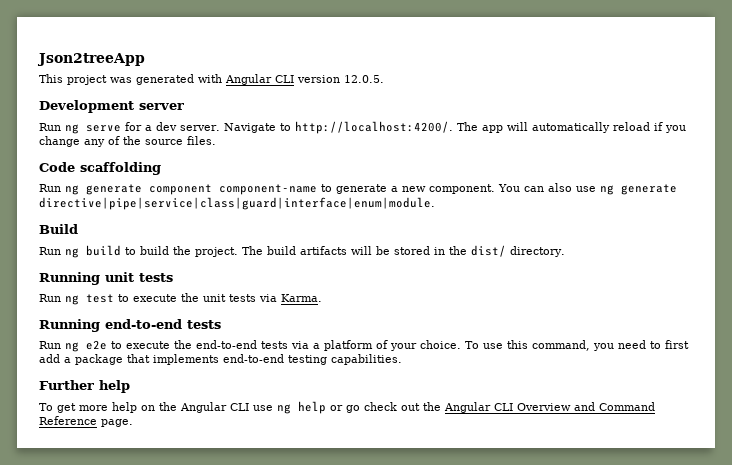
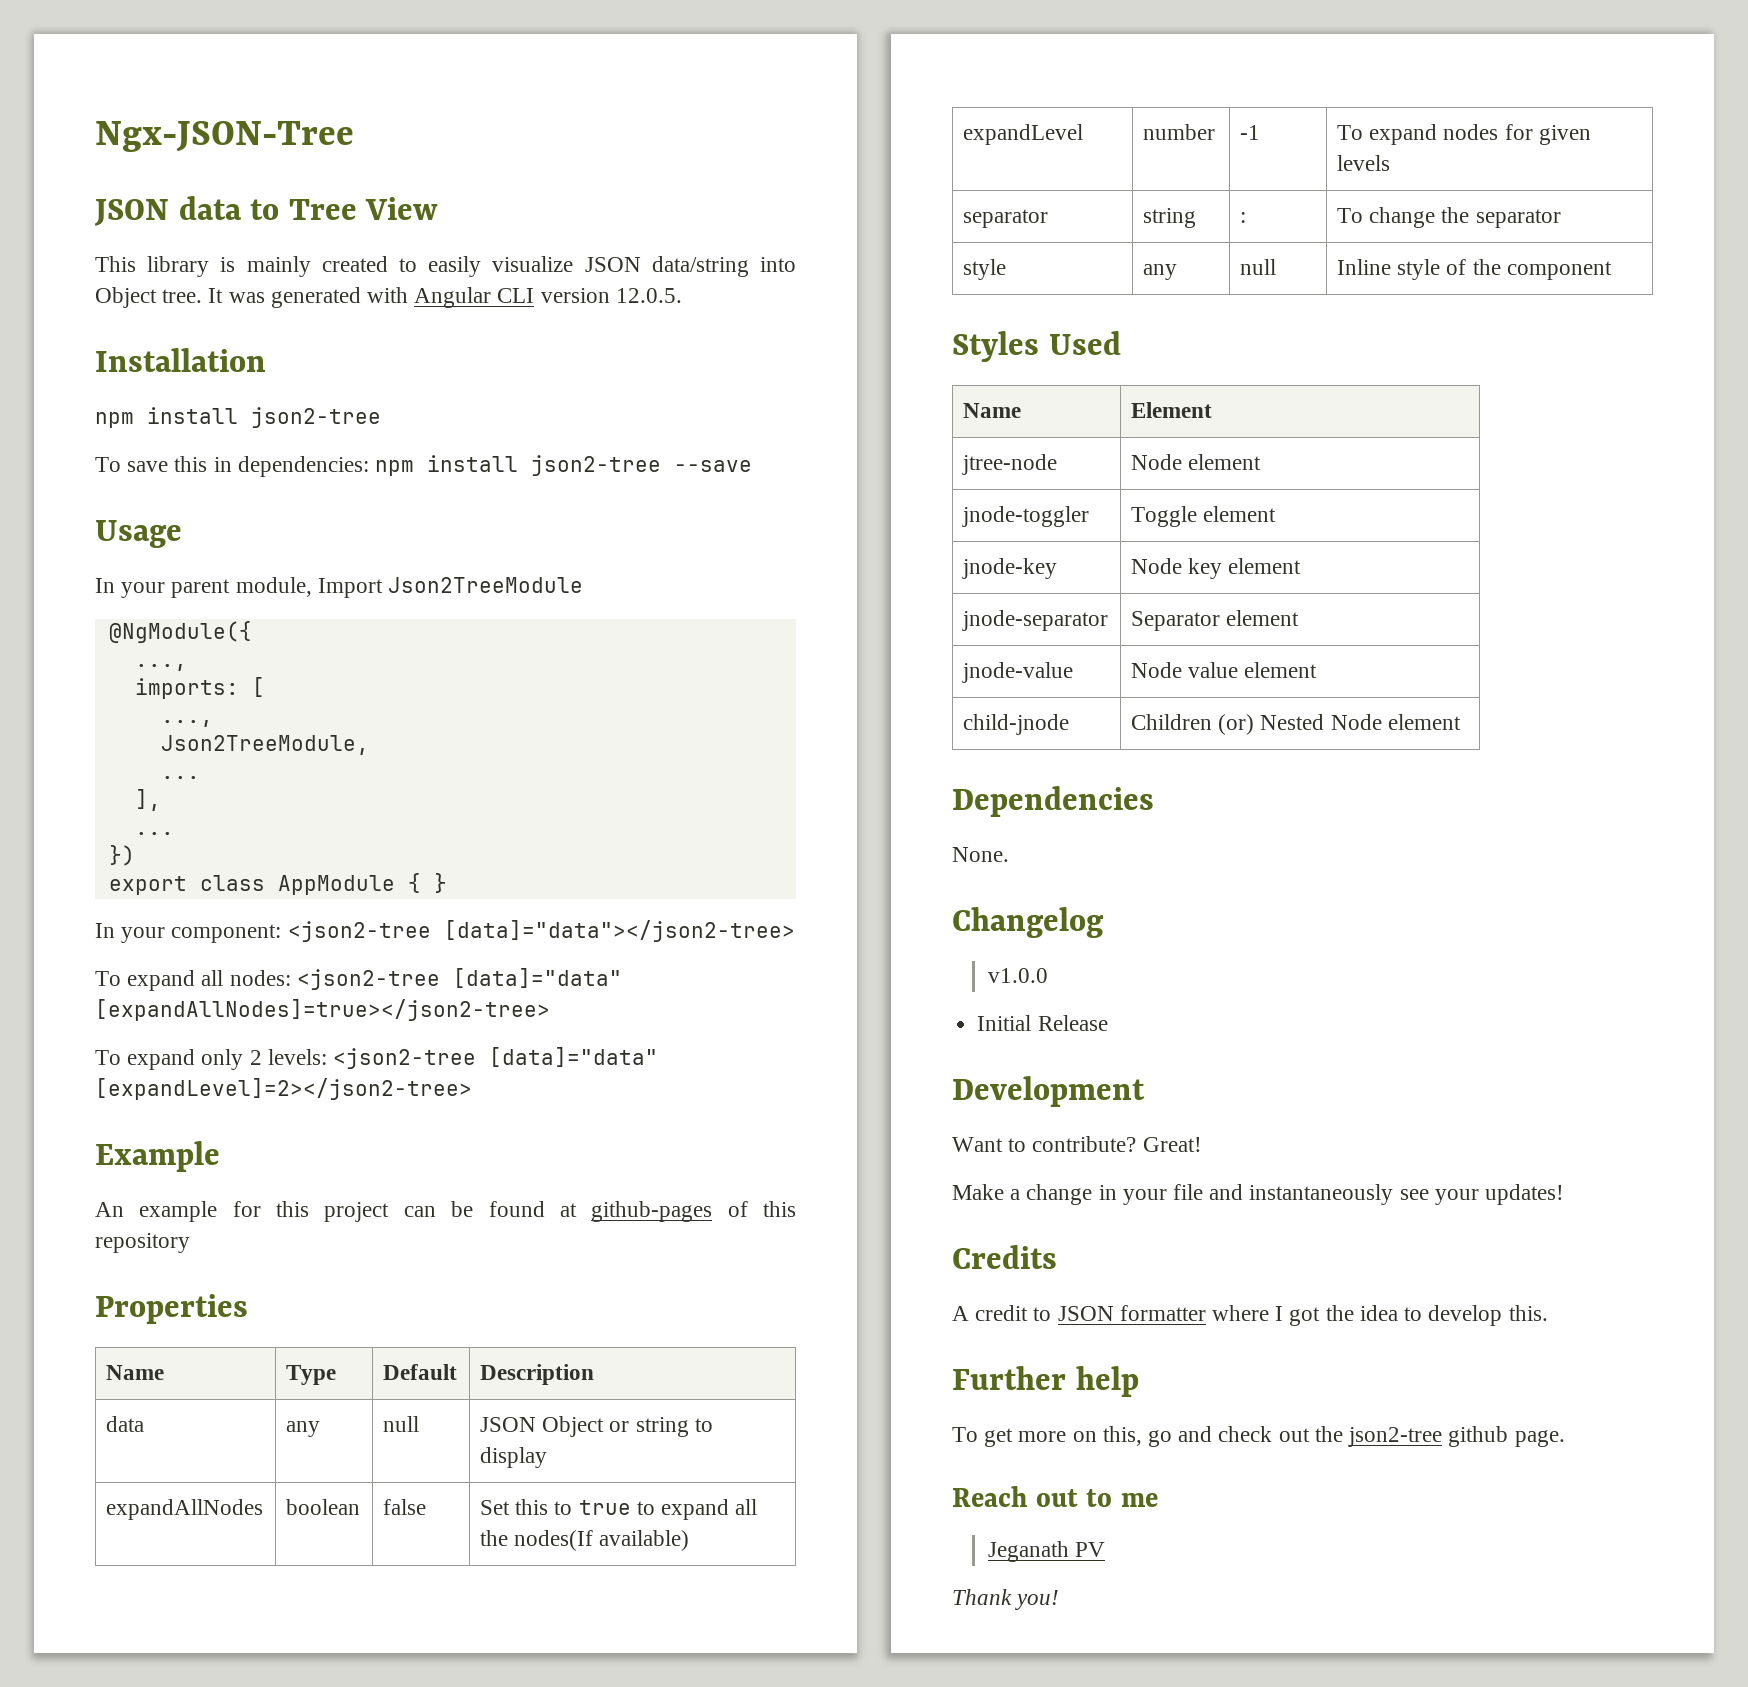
[37,53,145,66] [39,74,107,85] Json2treeApp // This project -> [95,121,354,152] [94,196,439,226] [95,256,796,277] [95,287,224,308] Ngx-JSON-Tree // JSON data to Tree View // This library is mainly created to easily visualize JSON data/string into Object tree. It
[39,100,184,113] [39,121,686,134] [39,136,216,147] [39,162,161,175] [39,183,677,195] [39,197,435,210] [39,224,78,234] [39,245,565,258] [39,272,173,285] [39,293,322,305] [39,319,221,332] [39,340,689,352] [39,354,402,365] Development server // Run ng serve for a dev server. Navigate to http://localhost:4200/. The app will automatically reload if you change any of the source files. // Code scaffolding // Run ng generate component component-name to generate a new component. You can also use ng generate directive|pipe|service|class|guard|interface|enum|module. // Build // Run ng build to build the project. The build artifacts will be stored in the dist/ directory. // Running unit tests // Run ng test to execute the unit tests via Karma. // Running end-to-end tests // Run ng e2e to execute the end-to-end tests via a platform of your choice. To use this command, you need to first add a package that implements end-to-end testing capabilities. -> [95,348,266,372] [95,407,381,428] [95,455,753,477] [95,520,182,548] [95,577,584,598] [108,621,252,643] [134,664,187,671] [134,677,265,699] [160,720,213,727] [160,735,369,755] [160,776,200,779] [134,789,161,811] [134,832,174,835] [108,845,135,866] [108,873,447,895] [95,920,795,943] [95,968,622,991] [95,999,550,1021] [95,1047,659,1070] [95,1078,472,1100] [95,1141,220,1172] [95,1201,796,1222] [95,1233,190,1253] [95,1294,248,1324] [106,1365,165,1380] [286,1365,337,1385] [383,1364,458,1380] [480,1364,595,1385] [106,1416,145,1432] [286,1421,321,1437] [383,1416,420,1432] [480,1416,713,1437] [480,1447,548,1468] [106,1499,264,1520] [286,1499,361,1515] [383,1499,427,1515] [480,1499,758,1520] [480,1530,690,1551] [963,124,1084,145] [1143,124,1216,140] [1240,125,1261,140] [1337,124,1591,145] [1337,155,1391,171] [963,209,1049,228] [1143,208,1197,228] [1240,212,1247,223] [1337,207,1561,228] [963,259,1007,280] [1143,264,1178,280] [1240,259,1277,275] [1337,259,1612,280] [952,331,1121,362] [963,403,1022,418] [1131,402,1213,418] [962,454,1058,475] [1131,454,1262,470] [962,506,1090,527] [1131,506,1277,527] [962,558,1058,579] [1131,558,1302,579] [962,610,1109,631] [1131,610,1300,631] [962,662,1074,683] [1131,662,1318,678] [963,714,1070,735] [1131,714,1461,735] [952,786,1154,817] [952,847,1009,862] [952,907,1104,938] [987,968,1048,983] [977,1015,1108,1031] [952,1076,1145,1107] [952,1136,1202,1152] [952,1184,1565,1205] [952,1245,1057,1269] [952,1305,1548,1326] Installation // npm install json2-tree // To save this in dependencies: npm install json2-tree --save // Usage // In your parent module, Import Json2TreeModule // @NgModule({ // ..., // imports: [ // ..., // Json2TreeModule, // ... // ], // ... // }) // export class AppModule { } // In your component: <json2-tree [data]="data"></json2-tree> // To expand all nodes: <json2-tree [data]="data" [expandAllNodes]=true></json2-tree> // To expand only 2 levels: <json2-tree [data]="data" [expandLevel]=2></json2-tree> // Example // An example for this project can be found at github-pages of this repository // Properties // Name | Type | Default | Description // data | any | null | JSON Object or string to display // expandAllNodes | boolean | false | Set this to true to expand all the nodes(If available) // expandLevel | number | -1 | To expand nodes for given levels // separator | string | : | To change the separator // style | any | null | Inline style of the component // Styles Used // Name | Element // jtree-node | Node element // jnode-toggler | Toggle element // jnode-key | Node key element // jnode-separator | Separator element // jnode-value | Node value element // child-jnode | Children (or) Nested Node element // Dependencies // None. // Changelog // v1.0.0 // Initial Release // Development // Want to contribute? Great! // Make a change in your file and instantaneously see your updates! // Credits // A credit to JSON formatter where I got the idea to develop this.
[112,401,655,414] [39,416,133,427] help on the Angular CLI use ng help or go check out the Angular CLI Overview and Command Reference page. -> [1072,1426,1565,1447] [952,1486,1158,1507] [987,1541,1106,1562] [952,1589,1060,1610] on this, go and check out the json2-tree github page. // Reach out to me // Jeganath PV // Thank you!

